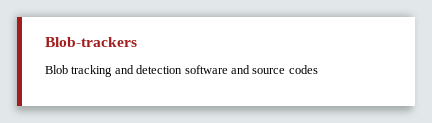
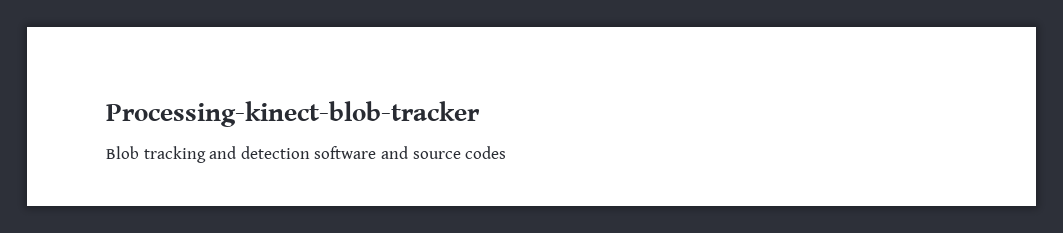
[45,37,137,47] Blob-trackers -> [106,101,480,127] Processing-kinect-blob-tracker

